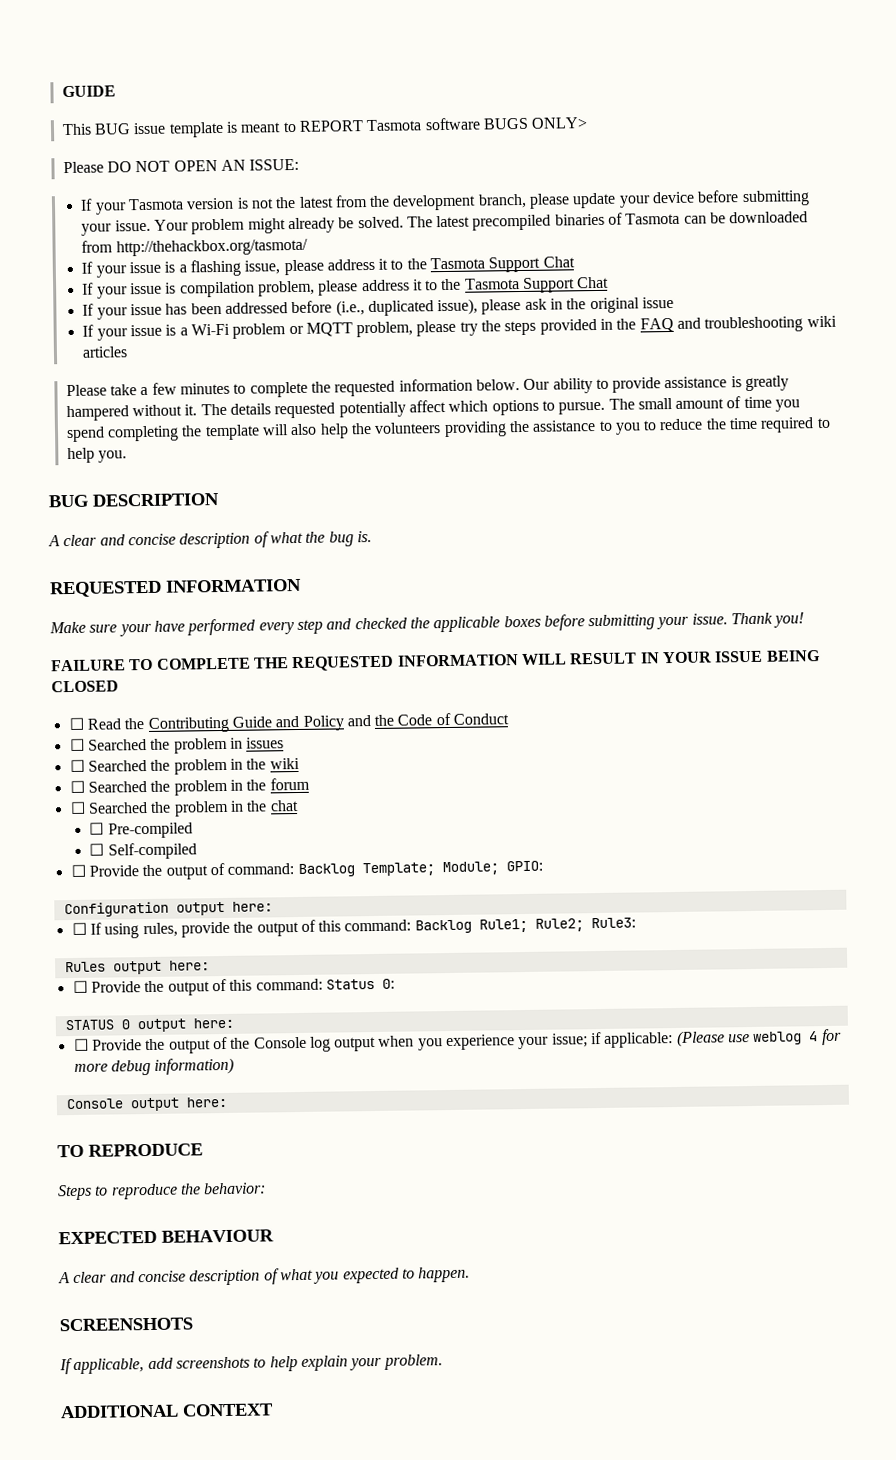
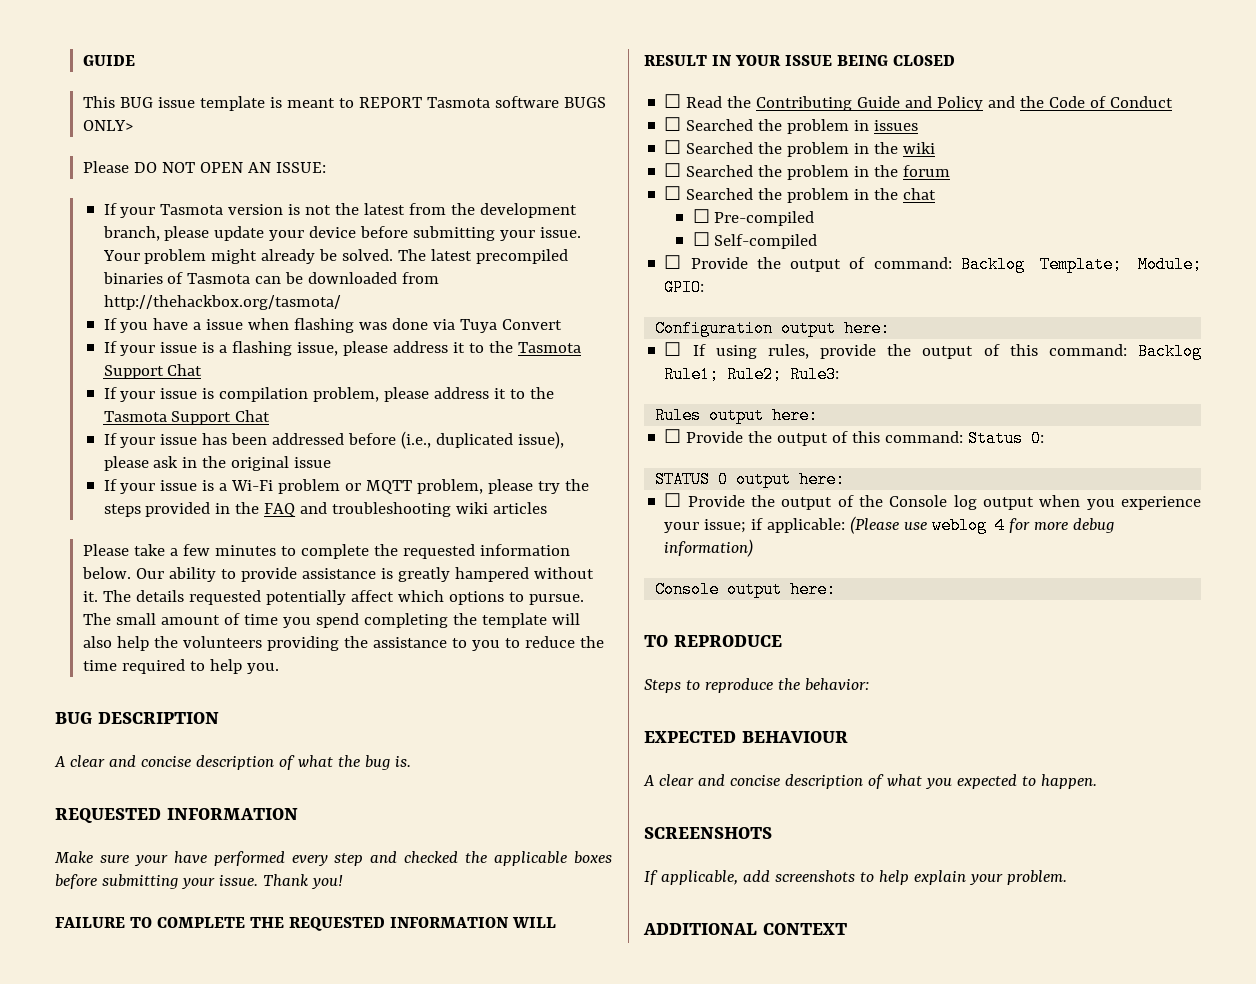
(308, 247) none -> [103,318,563,333] // If you have a issue when flashing was done via Tuya Convert

